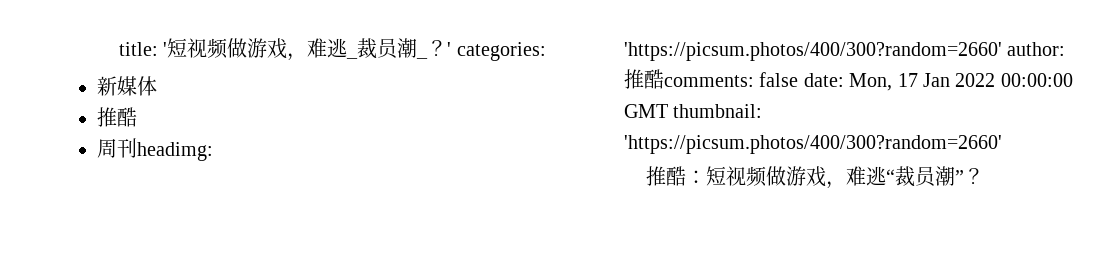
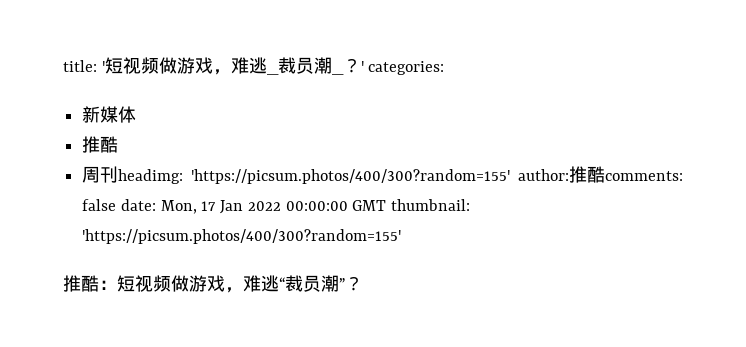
[624,42,1002,61] 'https://picsum.photos/400/300?random=2660' -> [191,169,511,184] 'https://picsum.photos/400/300?random=155'
[624,135,1002,154] 'https://picsum.photos/400/300?random=2660' -> [82,229,402,244] 'https://picsum.photos/400/300?random=155'

